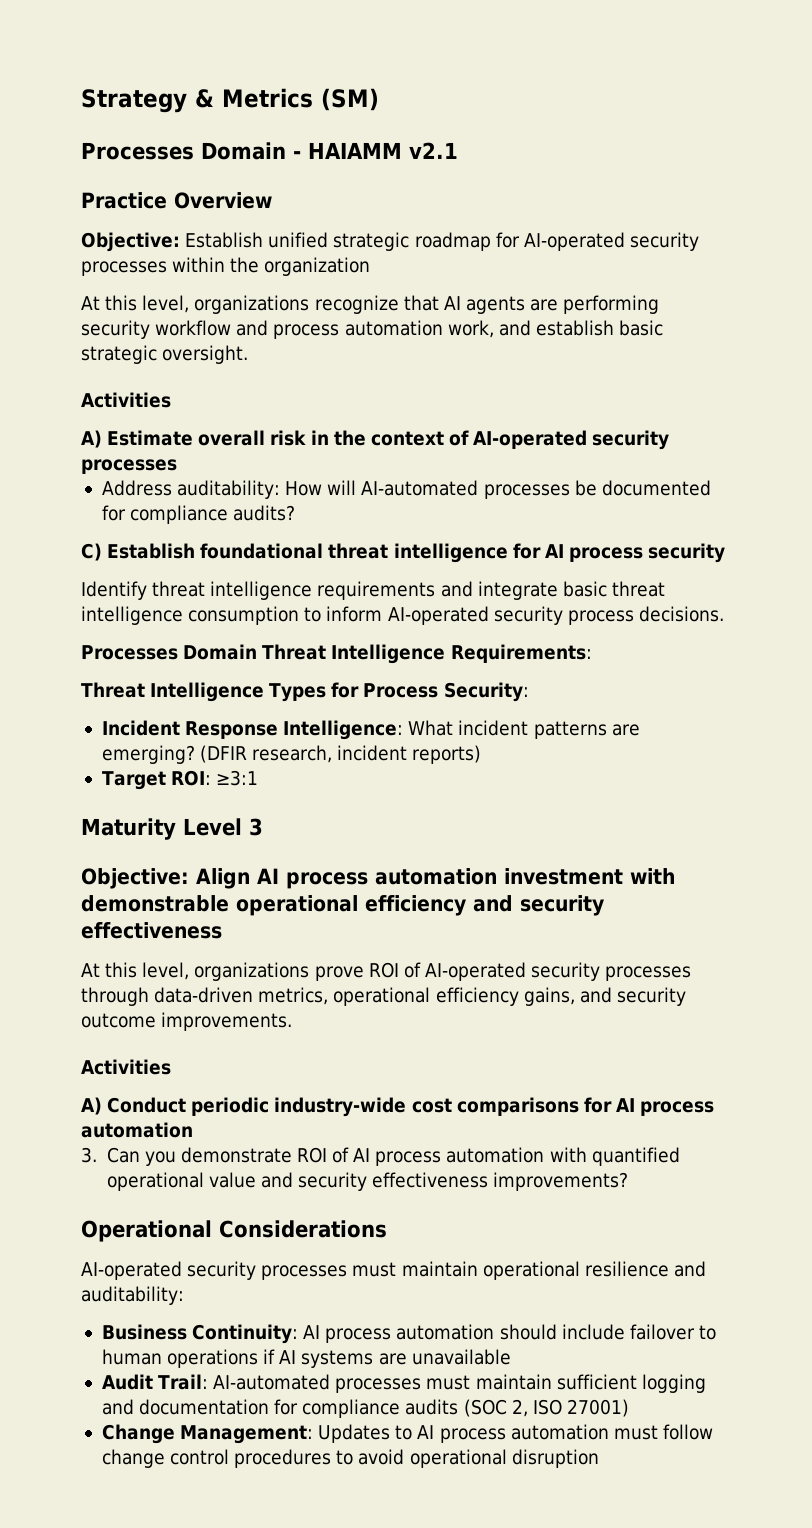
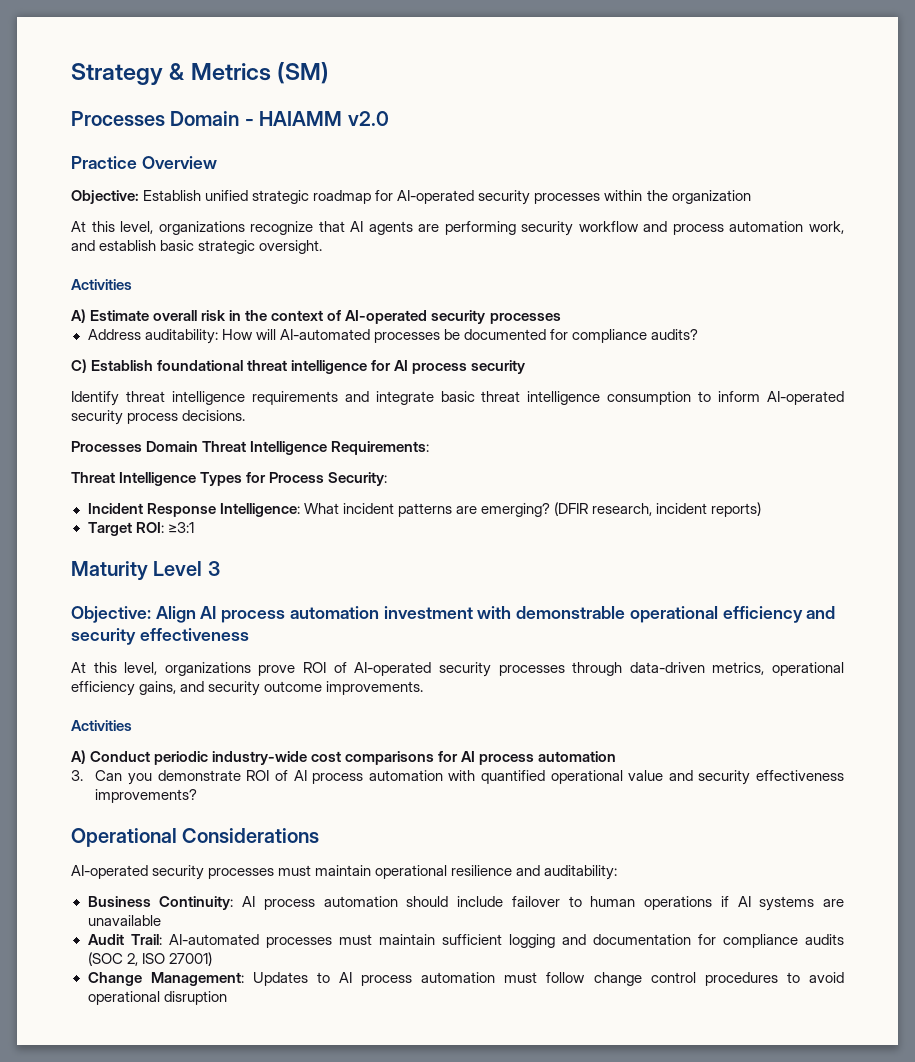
[409,142,458,159] v2.1 -> [347,111,389,126] v2.0

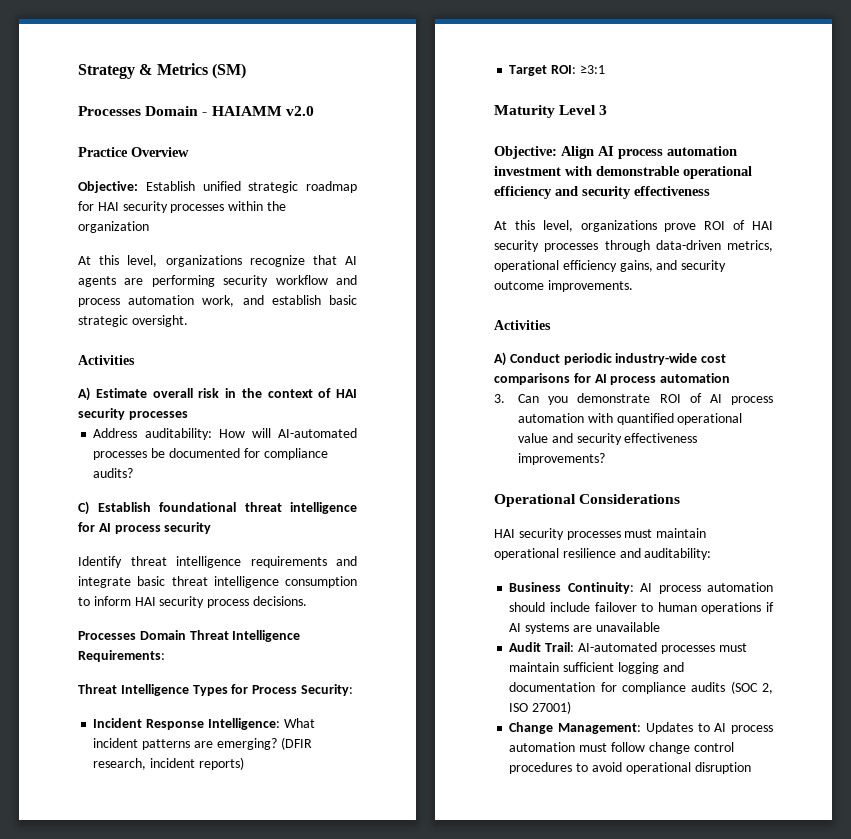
[397,190,475,204] AI-operated -> [97,202,119,211] HAI
[345,310,428,324] AI-operated -> [336,389,357,398] HAI
[767,391,844,405] AI-operated -> [134,597,156,606] HAI
[354,662,432,676] AI-operated -> [752,221,773,230] HAI
[71,865,148,879] AI-operated -> [494,529,515,538] HAI

